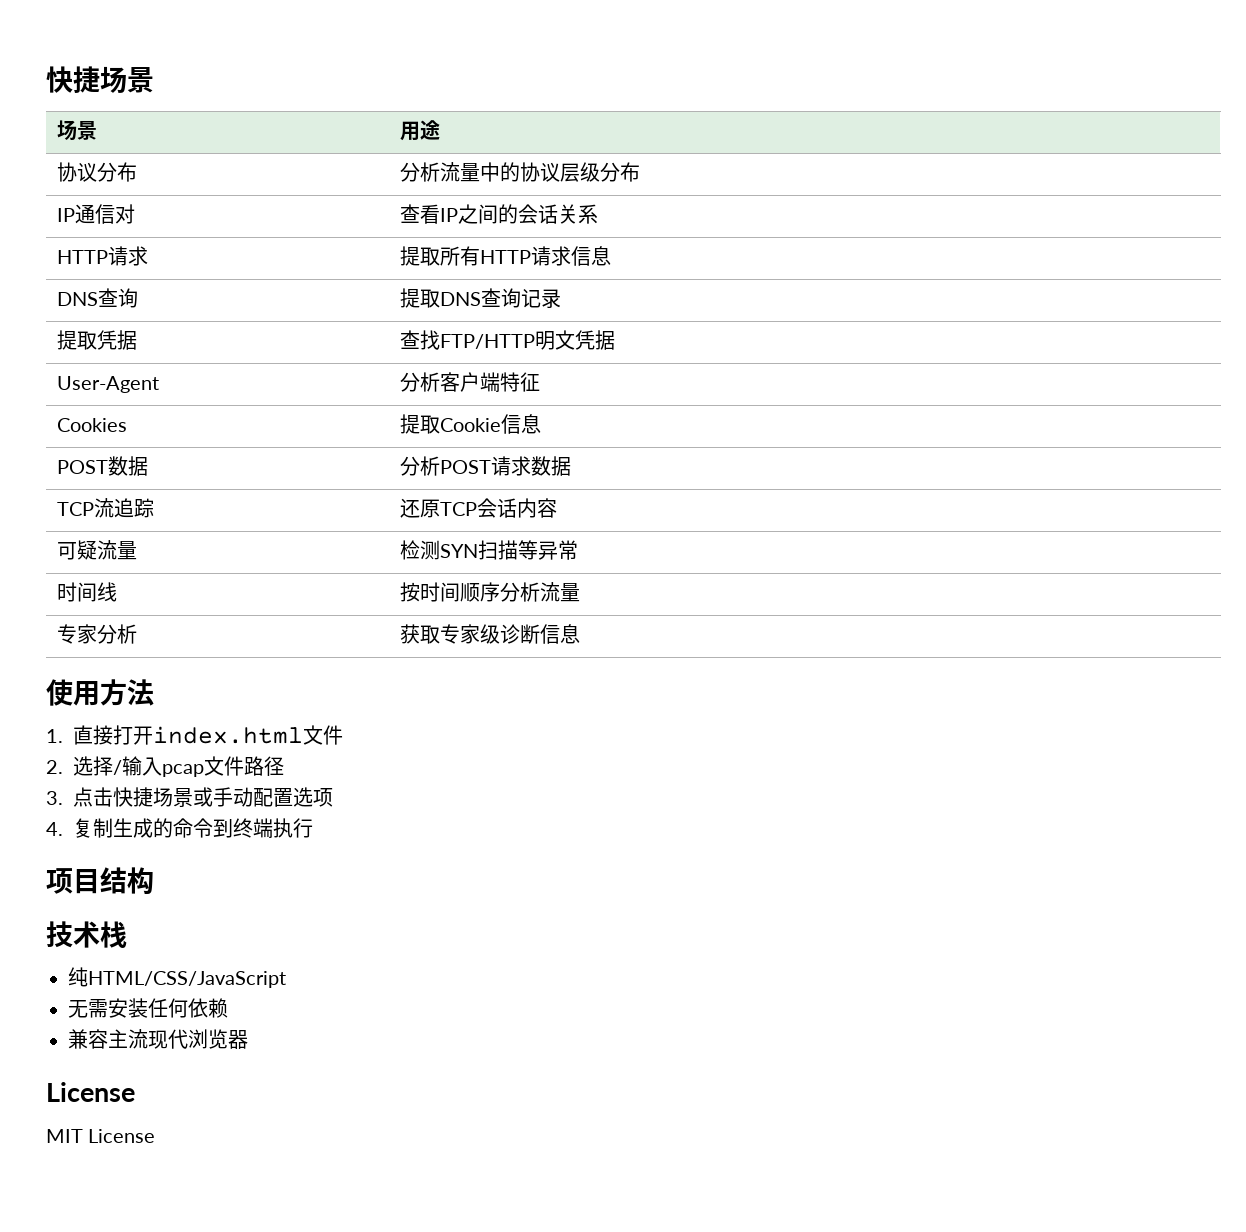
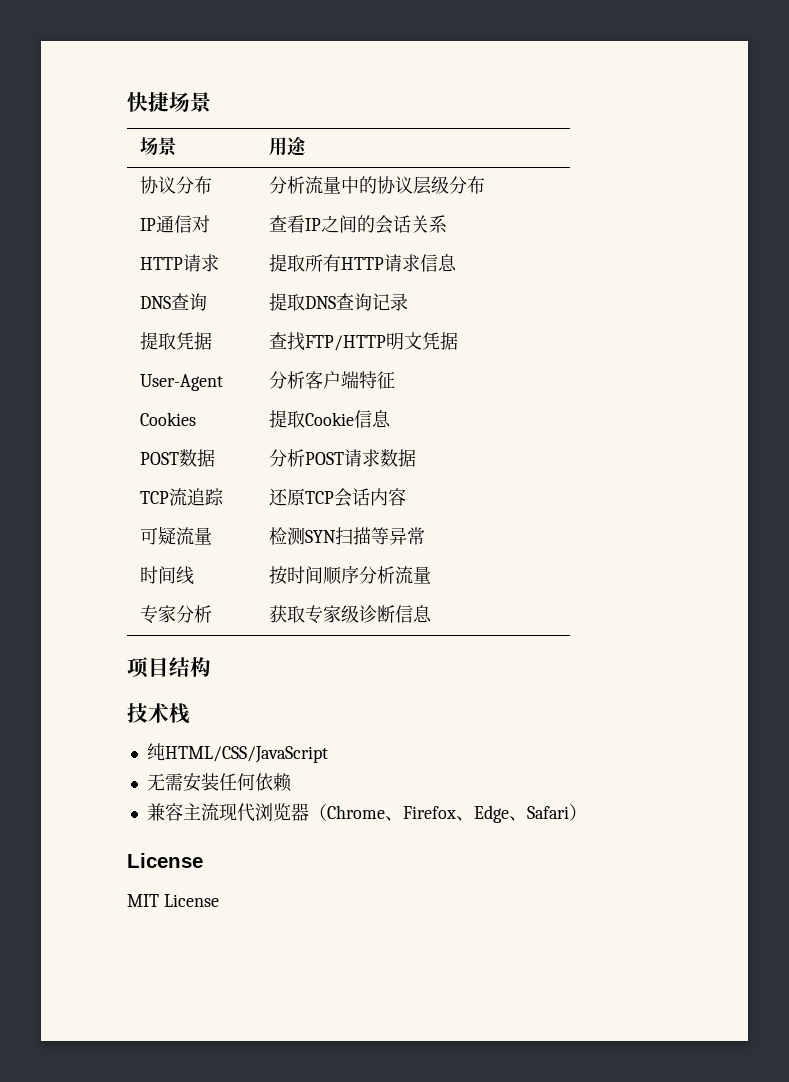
[46,679,154,706] [46,725,343,745] [46,756,284,777] [46,787,333,807] [46,818,313,838] // 使用方法 // 1.直接打开index.html文件 // 2.选择/输入pcap文件路径 // 3.点击快捷场景或手动配置选项 // 4.复制生成的命令到终端执行 -> (433, 614) none
(248, 1039) none -> [308,804,587,823] （Chrome、Firefox、Edge、Safari）

